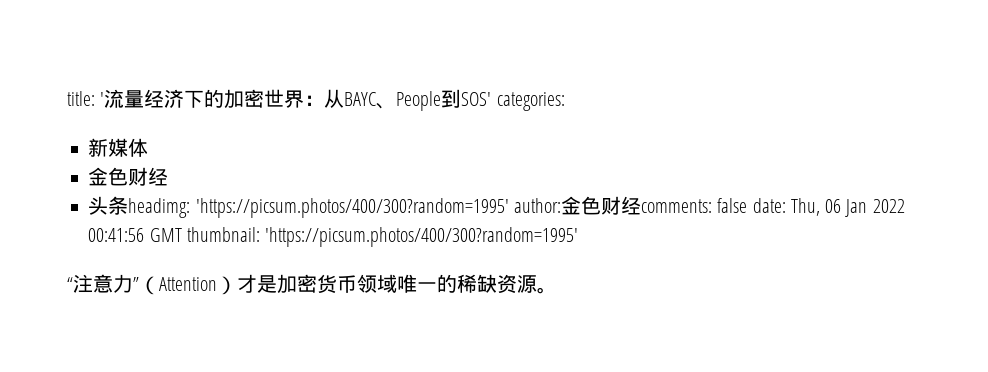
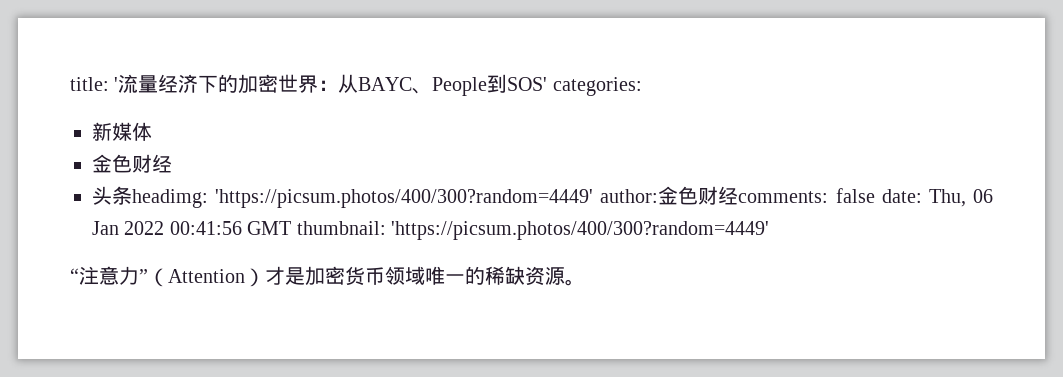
[195,198,509,218] 'https://picsum.photos/400/300?random=1995' -> [215,189,594,208] 'https://picsum.photos/400/300?random=4449'
[265,227,579,247] 'https://picsum.photos/400/300?random=1995' -> [391,221,769,240] 'https://picsum.photos/400/300?random=4449'

